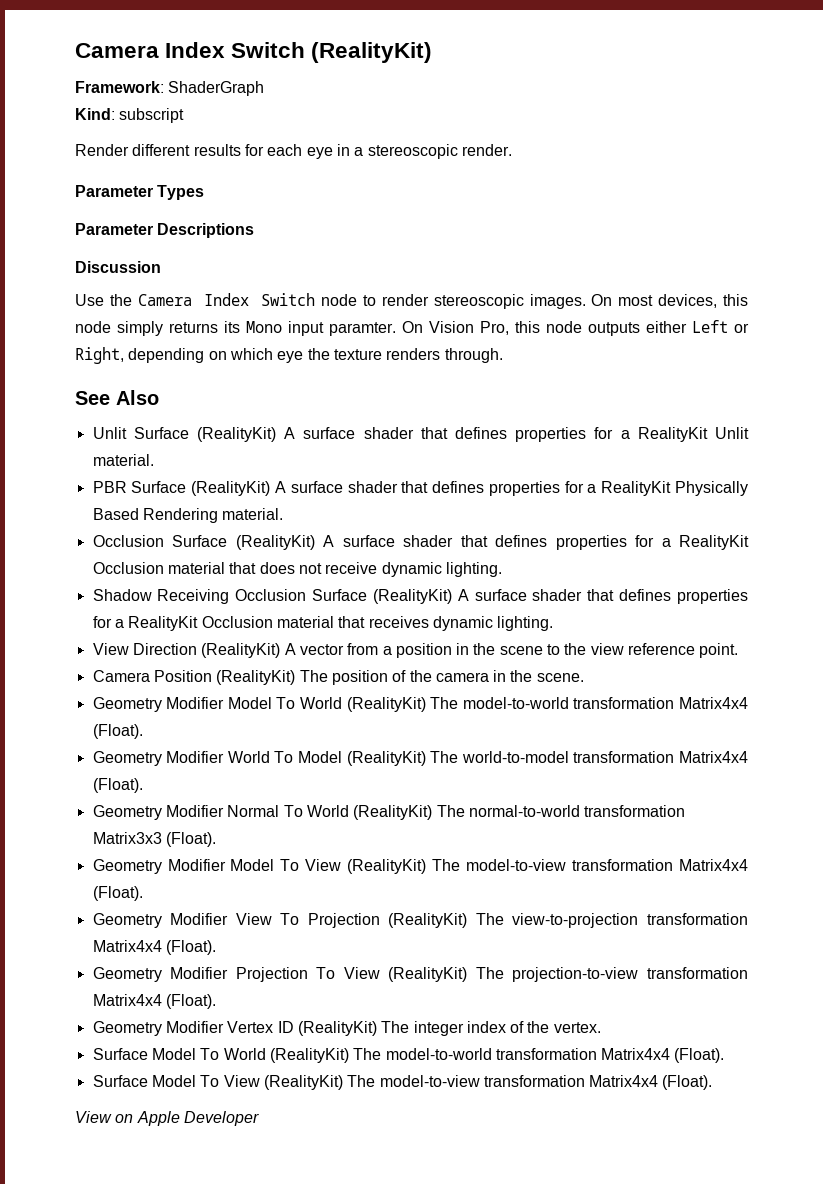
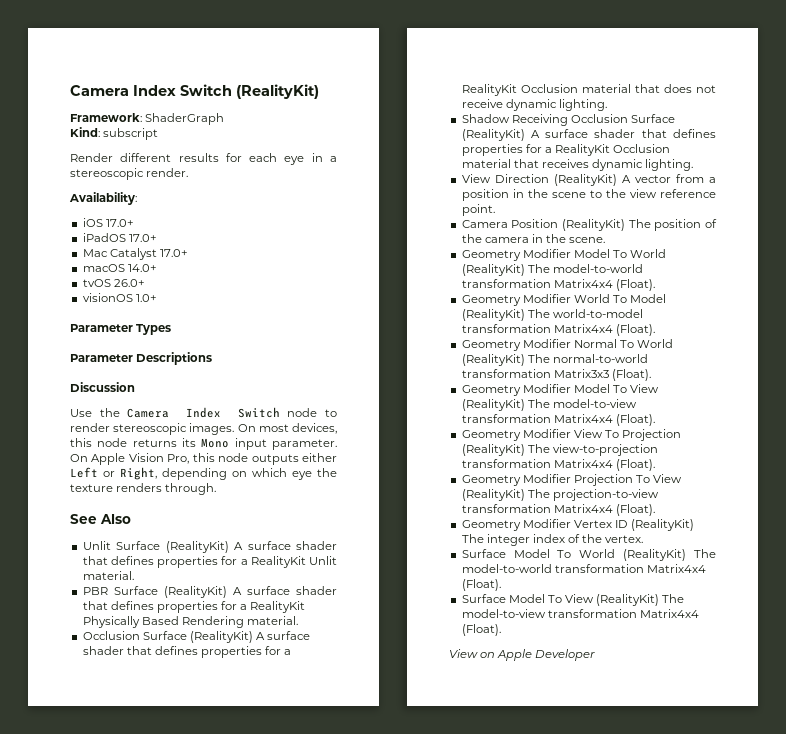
(512, 150) none -> [69,192,137,205] [82,218,134,227] [82,233,157,242] [82,248,188,260] [82,264,157,272] [82,279,145,287] [82,293,157,302] // Availability: // iOS 17.0+ // iPadOS 17.0+ // Mac Catalyst 17.0+ // macOS 14.0+ // tvOS 26.0+ // visionOS 1.0+
[117,321,163,336] simply -> (128, 442) none
[329,321,423,336] paramter. On -> [272,439,337,450] [70,453,126,465] parameter. On Apple

